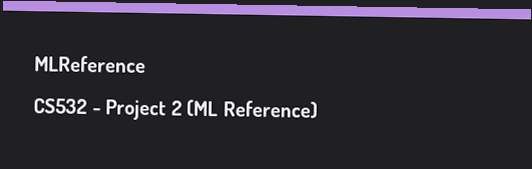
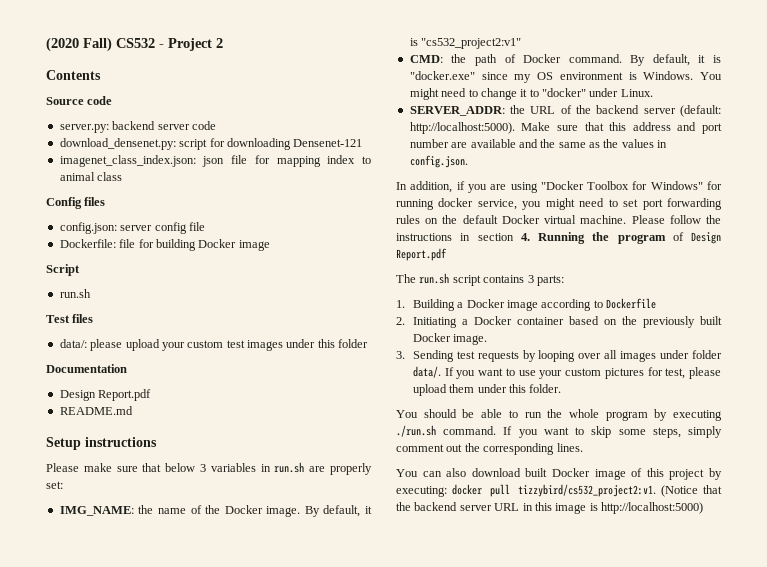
[34,55,146,73] MLReference // -> [46,37,112,52] (2020 Fall)
[186,99,318,119] (ML Reference) -> [46,70,101,80] [46,96,113,105] [59,121,216,133] [59,138,363,150] [59,155,371,167] [59,172,123,181] [46,197,106,209] [59,222,205,234] [59,239,270,251] [46,264,80,276] [59,289,91,298] [46,314,94,323] [59,339,369,351] [46,364,127,373] [59,389,152,401] [59,406,133,415] [46,437,157,450] [46,462,373,475] [46,481,63,489] [59,505,372,517] [409,38,522,49] [409,54,721,66] [409,71,722,83] [409,88,653,100] [409,105,721,117] [409,122,722,134] [409,139,668,148] [409,155,468,168] [396,181,722,193] [396,198,722,210] [396,215,721,224] [396,232,721,244] [396,248,447,261] [396,273,564,286] [396,298,657,311] [396,316,722,328] [412,333,488,345] [396,350,722,362] [412,366,721,379] [412,384,562,396] [396,409,722,421] [396,425,722,438] [396,443,583,455] [396,468,722,480] [396,484,722,497] [396,502,703,514] // Contents // Source code // server.py: backend server code // download_densenet.py: script for downloading Densenet-121 // imagenet_class_index.json: json file for mapping index to animal class // Config files // config.json: server config file // Dockerfile: file for building Docker image // Script // run.sh // Test files // data/: please upload your custom test images under this folder // Documentation // Design Report.pdf // README.md // Setup instructions // Please make sure that below 3 variables in run.sh are properly set: // IMG_NAME: the name of the Docker image. By default, it is "cs532_project2:v1" // CMD: the path of Docker command. By default, it is "docker.exe" since my OS environment is Windows. You might need to change it to "docker" under Linux. // SERVER_ADDR: the URL of the backend server (default: http://localhost:5000). Make sure that this address and port number are available and the same as the values in config.json. // In addition, if you are using "Docker Toolbox for Windows" for running docker service, you might need to set port forwarding rules on the default Docker virtual machine. Please follow the instructions in section 4. Running the program of Design Report.pdf // The run.sh script contains 3 parts: // 1. Building a Docker image according to Dockerfile // 2. Initiating a Docker container based on the previously built Docker image. // 3. Sending test requests by looping over all images under folder data/. If you want to use your custom pictures for test, please upload them under this folder. // You should be able to run the whole program by executing ./run.sh command. If you want to skip some steps, simply comment out the corresponding lines. // You can also download built Docker image of this project by executing: docker pull tizzybird/cs532_project2:v1. (Notice that the backend server URL in this image is http://localhost:5000)

